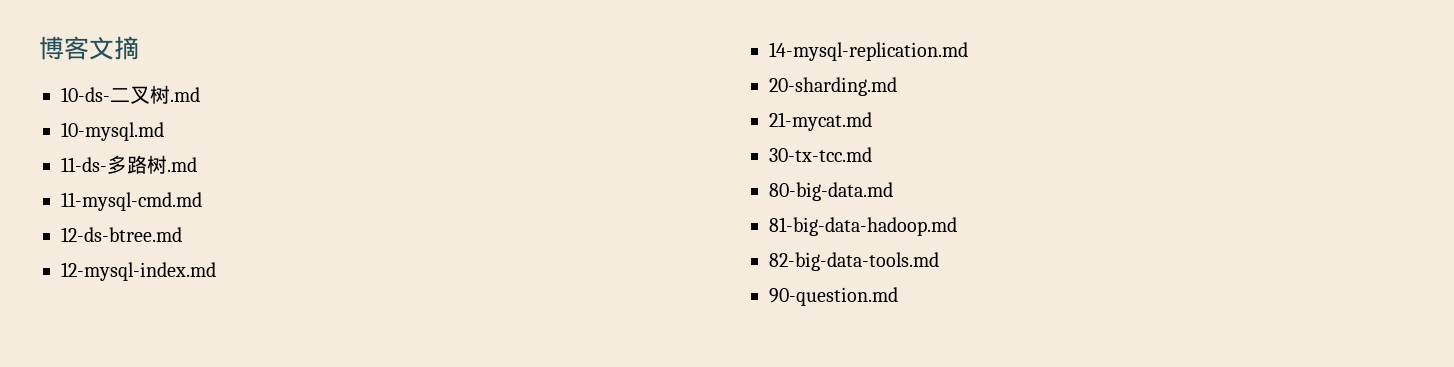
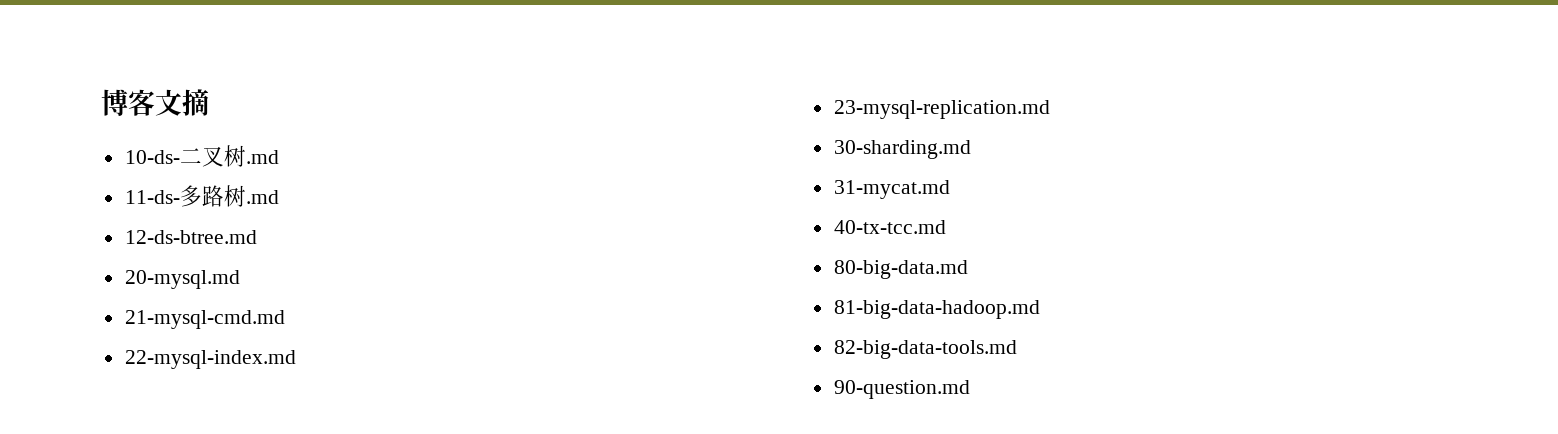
[61,122,164,141] // 10-mysql.md -> (279, 157) none
[61,192,202,211] // 11-mysql-cmd.md -> (279, 197) none
[61,262,216,281] [769,42,968,61] [769,77,897,96] [769,112,872,131] [769,147,872,162] 12-mysql-index.md // 14-mysql-replication.md // 20-sharding.md // 21-mycat.md // 30-tx-tcc.md -> [124,270,240,289] [124,310,285,329] [124,350,296,369] [833,100,1050,119] [833,140,971,159] [833,180,950,199] [833,220,946,234] 20-mysql.md // 21-mysql-cmd.md // 22-mysql-index.md // 23-mysql-replication.md // 30-sharding.md // 31-mycat.md // 40-tx-tcc.md

